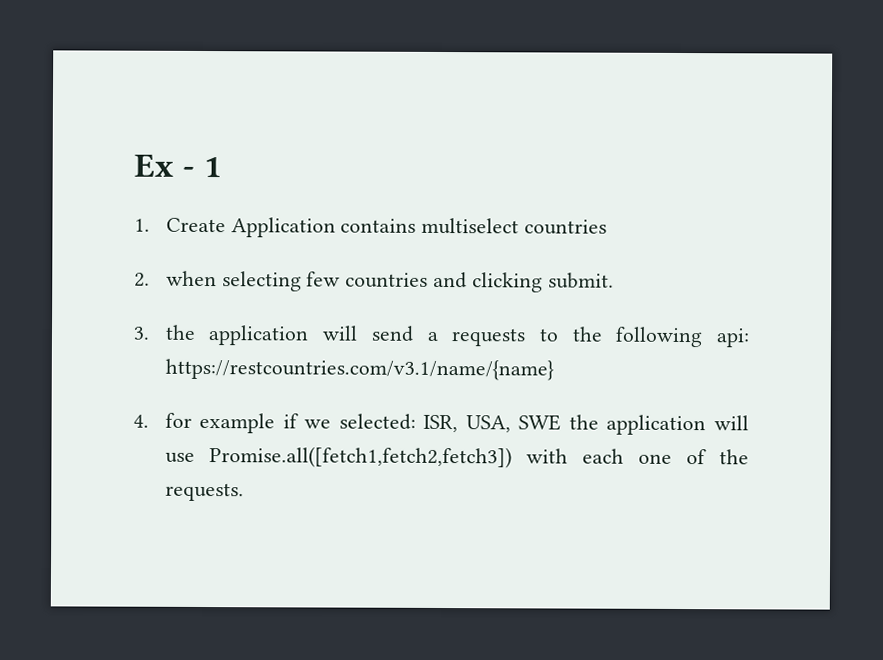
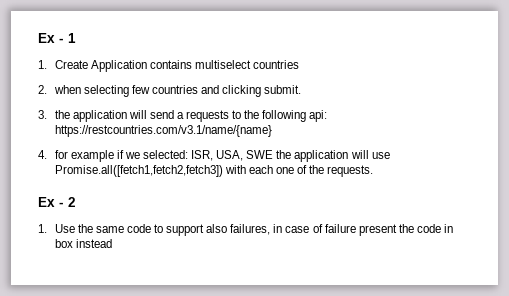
(244, 492) none -> [38,197,76,207] [38,224,454,236] [54,239,112,248] // Ex - 2 // 1. Use the same code to support also failures, in case of failure present the code in box instead

